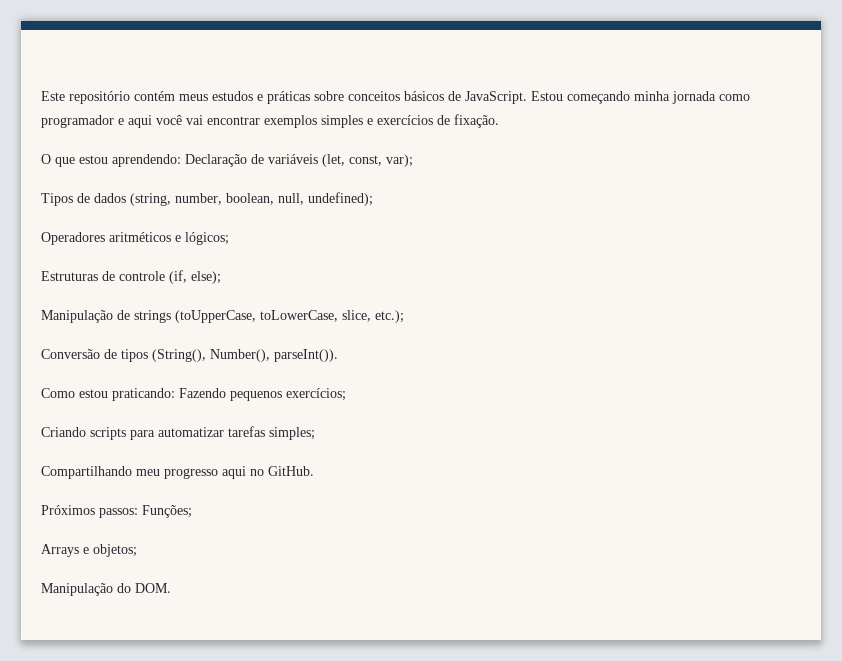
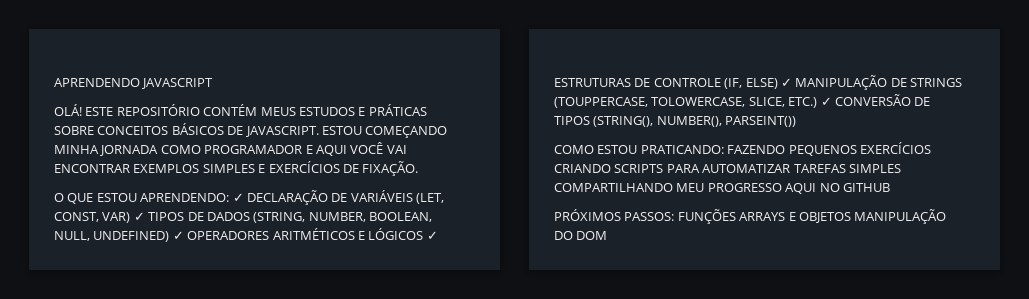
[41,91,750,104] [41,114,499,128] [41,154,413,167] [41,192,373,206] [41,232,229,245] [41,270,221,284] [41,310,404,323] [41,349,338,362] [41,388,346,401] [41,426,315,440] [41,466,314,479] [41,505,192,518] [41,544,137,557] [41,583,171,596] Este repositório contém meus estudos e práticas sobre conceitos básicos de JavaScript. Estou começando minha jornada como programador e aqui você vai encontrar exemplos simples e exercícios de fixação. // O que estou aprendendo: Declaração de variáveis (let, const, var); // Tipos de dados (string, number, boolean, null, undefined); // Operadores aritméticos e lógicos; // Estruturas de controle (if, else); // Manipulação de strings (toUpperCase, toLowerCase, slice, etc.); // Conversão de tipos (String(), Number(), parseInt()). // Como estou praticando: Fazendo pequenos exercícios; // Criando scripts para automatizar tarefas simples; // Compartilhando meu progresso aqui no GitHub. // Próximos passos: Funções; // Arrays e objetos; // Manipulação do DOM. -> [54,78,214,89] [54,104,427,116] [54,123,448,138] [54,142,407,156] [54,161,419,176] [54,190,444,205] [54,212,432,223] [54,228,438,242] [554,75,962,90] [554,94,931,108] [554,116,797,127] [554,142,931,156] [554,164,901,173] [554,183,890,194] [554,209,947,224] [554,231,608,240] APRENDENDO JAVASCRIPT // OLÁ! ESTE REPOSITÓRIO CONTÉM MEUS ESTUDOS E PRÁTICAS SOBRE CONCEITOS BÁSICOS DE JAVASCRIPT. ESTOU COMEÇANDO MINHA JORNADA COMO PROGRAMADOR E AQUI VOCÊ VAI ENCONTRAR EXEMPLOS SIMPLES E EXERCÍCIOS DE FIXAÇÃO. // O QUE ESTOU APRENDENDO: ✓ DECLARAÇÃO DE VARIÁVEIS (LET, CONST, VAR) ✓ TIPOS DE DADOS (STRING, NUMBER, BOOLEAN, NULL, UNDEFINED) ✓ OPERADORES ARITMÉTICOS E LÓGICOS ✓ ESTRUTURAS DE CONTROLE (IF, ELSE) ✓ MANIPULAÇÃO DE STRINGS (TOUPPERCASE, TOLOWERCASE, SLICE, ETC.) ✓ CONVERSÃO DE TIPOS (STRING(), NUMBER(), PARSEINT()) // COMO ESTOU PRATICANDO: FAZENDO PEQUENOS EXERCÍCIOS CRIANDO SCRIPTS PARA AUTOMATIZAR TAREFAS SIMPLES COMPARTILHANDO MEU PROGRESSO AQUI NO GITHUB // PRÓXIMOS PASSOS: FUNÇÕES ARRAYS E OBJETOS MANIPULAÇÃO DO DOM

